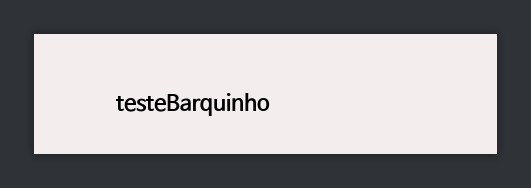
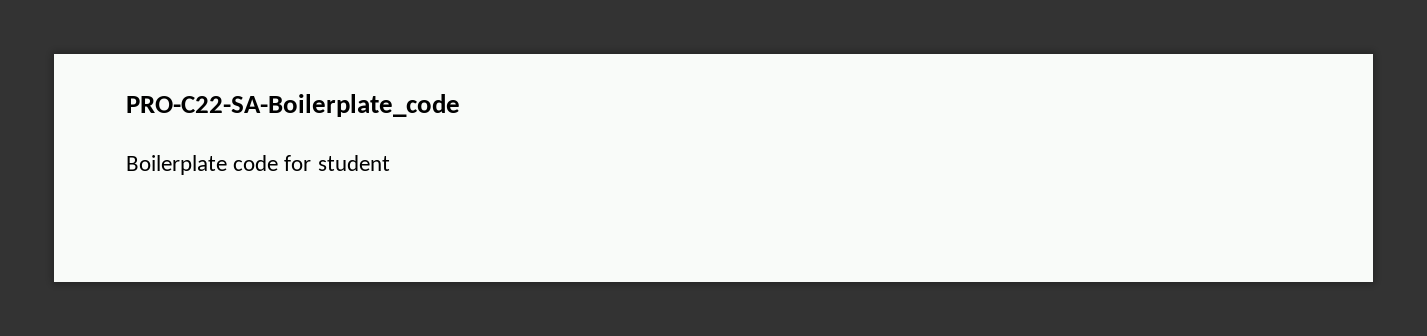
[116,93,270,116] testeBarquinho -> [126,94,460,117] [126,155,390,175] PRO-C22-SA-Boilerplate_code // Boilerplate code for student

